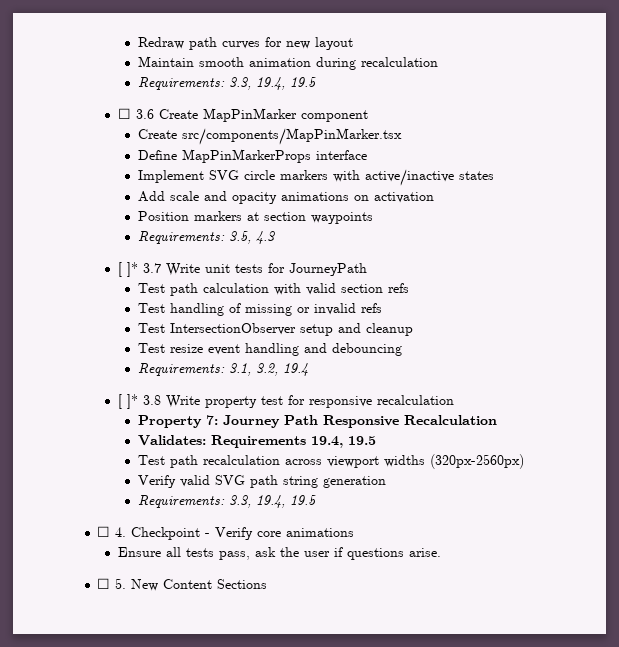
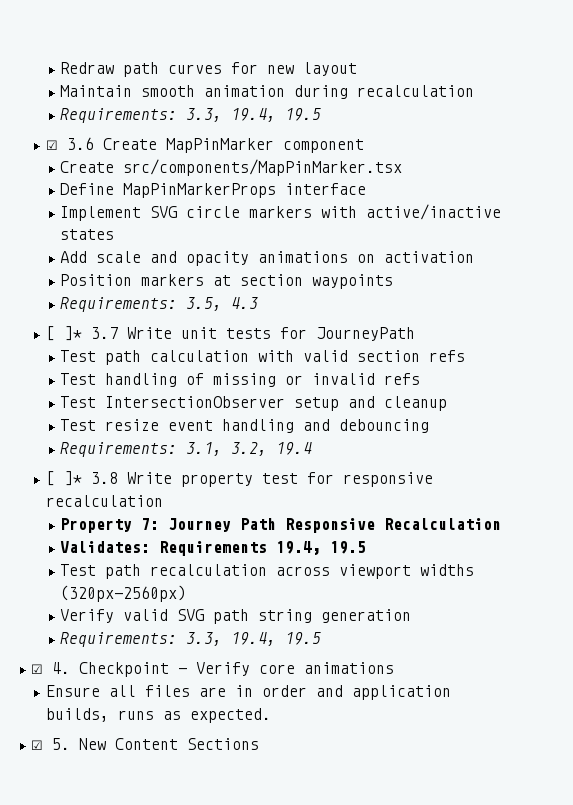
[117,108,131,119] ☐ -> [45,140,58,150] ☑
[97,526,111,537] ☐ -> [31,664,44,674] ☑
[185,547,441,560] [97,578,111,589] tests pass, ask the user if questions arise. // ☐ -> [144,685,451,700] [45,708,271,723] [31,740,44,750] files are in order and application builds, runs as expected. // ☑

